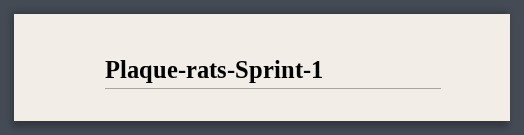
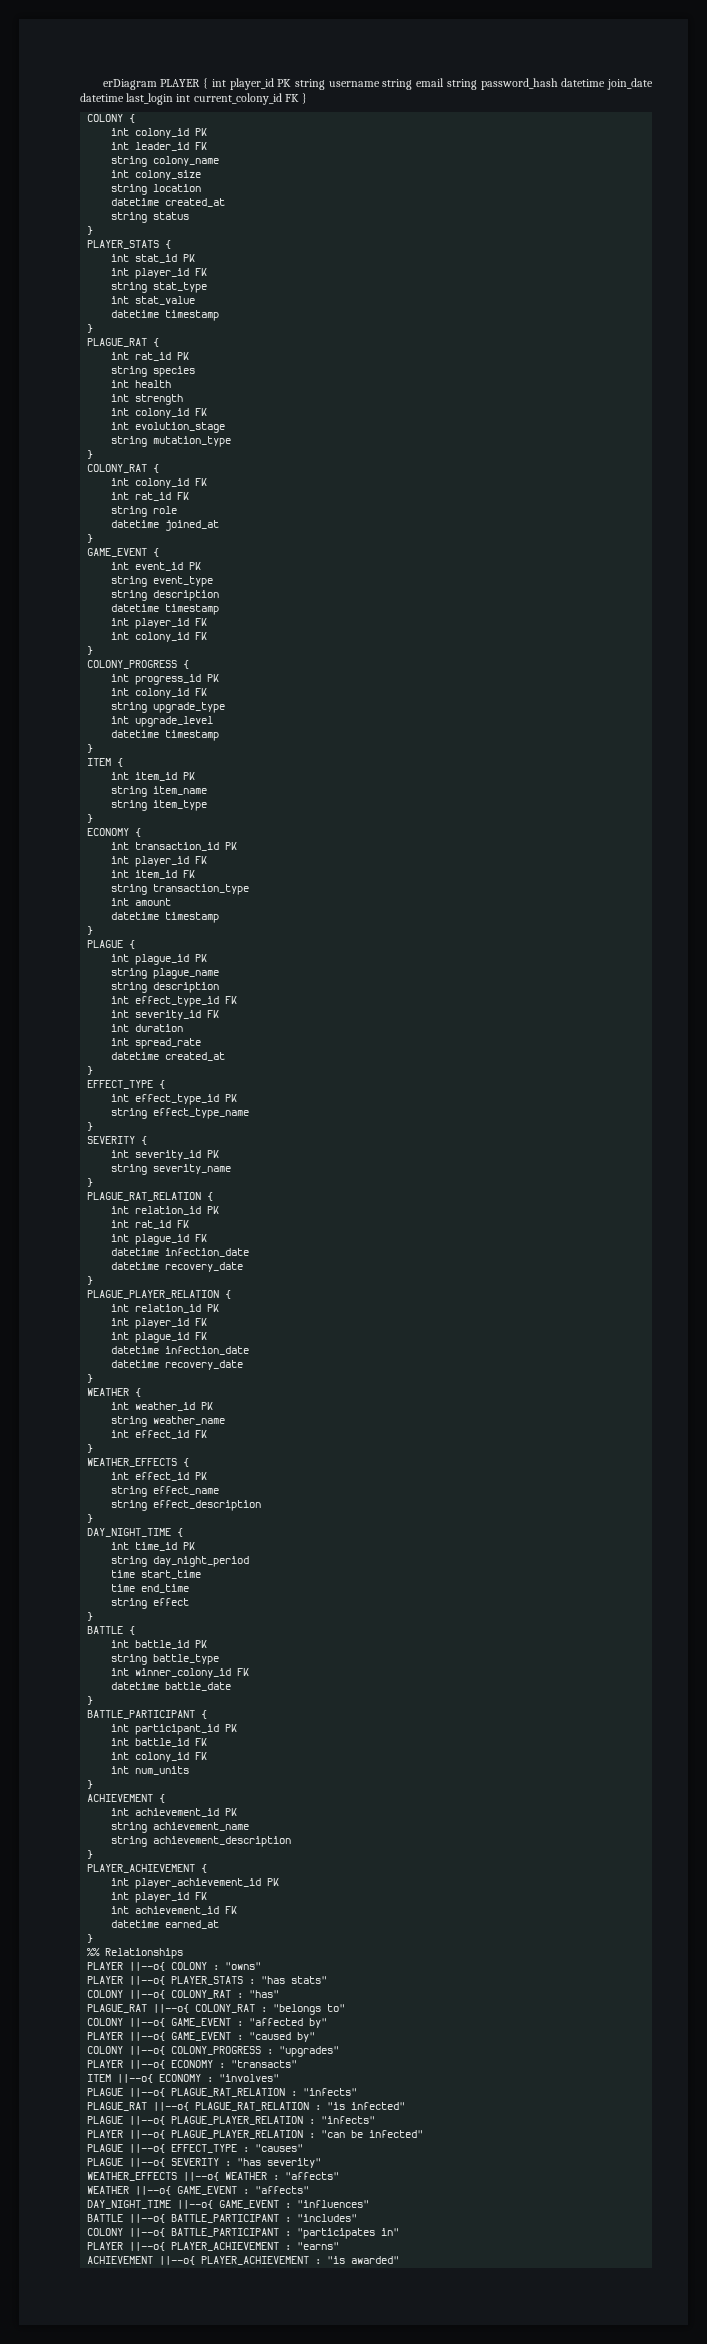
[105,60,323,83] Plaque-rats-Sprint-1 -> [102,78,654,90] [80,93,308,105] [87,114,136,123] [111,128,208,138] [111,142,208,151] [111,156,220,167] [111,170,202,180] [111,184,202,195] [111,198,226,207] [111,212,190,223] [87,226,94,235] [87,240,172,249] [111,254,196,263] [111,268,208,279] [111,282,208,293] [111,296,196,305] [111,310,220,321] [87,324,94,333] [87,338,160,347] [111,352,190,361] [111,366,196,377] [111,380,172,388] [111,394,184,405] [111,408,208,418] [111,422,226,433] [111,436,232,447] [87,450,94,459] [87,464,160,473] [111,478,208,488] [111,492,190,501] [111,506,178,517] [111,520,220,531] [87,534,94,543] [87,548,160,557] [111,562,202,571] [111,576,214,587] [111,590,220,601] [111,604,220,615] [111,618,208,629] [111,632,208,642] [87,646,94,655] [87,660,190,669] [111,674,220,685] [111,688,208,698] [111,702,226,713] [111,716,214,727] [111,730,220,741] [87,744,94,753] [87,758,124,767] [111,772,196,781] [111,786,208,797] [111,800,208,811] [87,814,94,823] [87,828,142,837] [111,842,238,851] [111,856,208,867] [111,870,196,879] [111,884,250,895] [111,898,172,906] [111,912,220,923] [87,926,94,935] [87,940,136,949] [111,954,208,965] [111,968,220,979] [111,982,220,993] [111,996,238,1007] [111,1010,220,1020] [111,1024,184,1032] [111,1038,202,1049] [111,1052,226,1061] [87,1066,94,1075] [87,1080,166,1089] [111,1094,238,1105] [111,1108,250,1119] [87,1122,94,1131] [87,1136,148,1145] [111,1150,220,1160] [111,1164,232,1175] [87,1178,94,1187] [87,1192,214,1201] [111,1206,220,1215] [111,1220,190,1229] [111,1234,208,1245] [111,1248,250,1257] [111,1262,244,1272] [87,1276,94,1285] [87,1290,232,1299] [111,1304,220,1313] [111,1318,208,1329] [111,1332,208,1343] [111,1346,250,1355] [111,1360,244,1370] [87,1374,94,1383] [87,1388,142,1397] [111,1402,214,1411] [111,1416,226,1427] [111,1430,208,1439] [87,1444,94,1453] [87,1458,190,1467] [111,1472,208,1481] [111,1486,220,1497] [111,1500,262,1511] [87,1514,94,1523] [87,1528,184,1537] [111,1542,196,1551] [111,1556,250,1567] [111,1570,202,1579] [111,1584,190,1593] [111,1598,190,1609] [87,1612,94,1621] [87,1626,136,1635] [111,1640,208,1649] [111,1654,220,1665] [111,1668,250,1678] [111,1682,232,1691] [87,1696,94,1705] [87,1710,208,1719] [111,1724,238,1735] [111,1738,208,1747] [111,1752,208,1762] [111,1766,190,1775] [87,1780,94,1789] [87,1794,166,1803] [111,1808,238,1817] [111,1822,250,1833] [111,1836,292,1847] [87,1850,94,1859] [87,1864,208,1873] [111,1878,280,1889] [111,1892,208,1903] [111,1906,238,1915] [111,1920,220,1929] [87,1934,94,1943] [87,1948,184,1959] [87,1962,262,1971] [87,1976,328,1985] [87,1990,280,1999] [87,2004,346,2015] [87,2018,328,2028] [87,2032,316,2042] [87,2046,340,2057] [87,2060,298,2069] [87,2074,280,2083] [87,2088,358,2097] [87,2102,406,2111] [87,2116,376,2125] [87,2130,424,2139] [87,2144,304,2153] [87,2158,322,2168] [87,2172,340,2181] [87,2186,310,2195] [87,2200,370,2209] [87,2214,358,2223] [87,2228,400,2239] [87,2242,340,2251] [87,2256,400,2265] erDiagram PLAYER { int player_id PK string username string email string password_hash datetime join_date datetime last_login int current_colony_id FK } // COLONY { // int colony_id PK // int leader_id FK // string colony_name // int colony_size // string location // datetime created_at // string status // } // PLAYER_STATS { // int stat_id PK // int player_id FK // string stat_type // int stat_value // datetime timestamp // } // PLAGUE_RAT { // int rat_id PK // string species // int health // int strength // int colony_id FK // int evolution_stage // string mutation_type // } // COLONY_RAT { // int colony_id FK // int rat_id FK // string role // datetime joined_at // } // GAME_EVENT { // int event_id PK // string event_type // string description // datetime timestamp // int player_id FK // int colony_id FK // } // COLONY_PROGRESS { // int progress_id PK // int colony_id FK // string upgrade_type // int upgrade_level // datetime timestamp // } // ITEM { // int item_id PK // string item_name // string item_type // } // ECONOMY { // int transaction_id PK // int player_id FK // int item_id FK // string transaction_type // int amount // datetime timestamp // } // PLAGUE { // int plague_id PK // string plague_name // string description // int effect_type_id FK // int severity_id FK // int duration // int spread_rate // datetime created_at // } // EFFECT_TYPE { // int effect_type_id PK // string effect_type_name // } // SEVERITY { // int severity_id PK // string severity_name // } // PLAGUE_RAT_RELATION { // int relation_id PK // int rat_id FK // int plague_id FK // datetime infection_date // datetime recovery_date // } // PLAGUE_PLAYER_RELATION { // int relation_id PK // int player_id FK // int plague_id FK // datetime infection_date // datetime recovery_date // } // WEATHER { // int weather_id PK // string weather_name // int effect_id FK // } // WEATHER_EFFECTS { // int effect_id PK // string effect_name // string effect_description // } // DAY_NIGHT_TIME { // int time_id PK // string day_night_period // time start_time // time end_time // string effect // } // BATTLE { // int battle_id PK // string battle_type // int winner_colony_id FK // datetime battle_date // } // BATTLE_PARTICIPANT { // int participant_id PK // int battle_id FK // int colony_id FK // int num_units // } // ACHIEVEMENT { // int achievement_id PK // string achievement_name // string achievement_description // } // PLAYER_ACHIEVEMENT { // int player_achievement_id PK // int player_id FK // int achievement_id FK // datetime earned_at // } // %% Relationships // PLAYER ||--o{ COLONY : "owns" // PLAYER ||--o{ PLAYER_STATS : "has stats" // COLONY ||--o{ COLONY_RAT : "has" // PLAGUE_RAT ||--o{ COLONY_RAT : "belongs to" // COLONY ||--o{ GAME_EVENT : "affected by" // PLAYER ||--o{ GAME_EVENT : "caused by" // COLONY ||--o{ COLONY_PROGRESS : "upgrades" // PLAYER ||--o{ ECONOMY : "transacts" // ITEM ||--o{ ECONOMY : "involves" // PLAGUE ||--o{ PLAGUE_RAT_RELATION : "infects" // PLAGUE_RAT ||--o{ PLAGUE_RAT_RELATION : "is infected" // PLAGUE ||--o{ PLAGUE_PLAYER_RELATION : "infects" // PLAYER ||--o{ PLAGUE_PLAYER_RELATION : "can be infected" // PLAGUE ||--o{ EFFECT_TYPE : "causes" // PLAGUE ||--o{ SEVERITY : "has severity" // WEATHER_EFFECTS ||--o{ WEATHER : "affects" // WEATHER ||--o{ GAME_EVENT : "affects" // DAY_NIGHT_TIME ||--o{ GAME_EVENT : "influences" // BATTLE ||--o{ BATTLE_PARTICIPANT : "includes" // COLONY ||--o{ BATTLE_PARTICIPANT : "participates in" // PLAYER ||--o{ PLAYER_ACHIEVEMENT : "earns" // ACHIEVEMENT ||--o{ PLAYER_ACHIEVEMENT : "is awarded"

